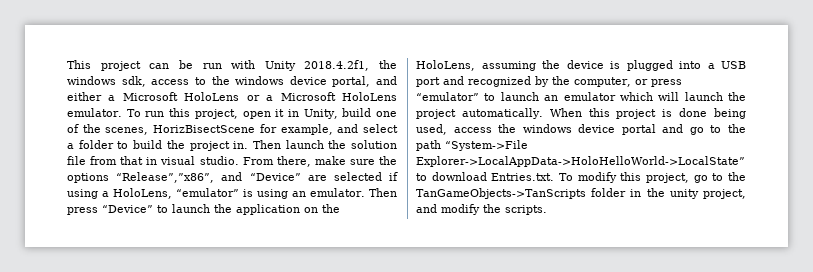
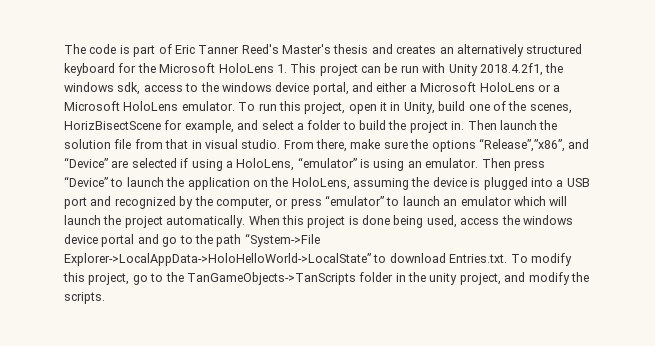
(67, 64) none -> [64,44,583,57] [64,63,287,76] The code is part of Eric Tanner Reed's Master's thesis and creates an alternatively structured keyboard for the Microsoft HoloLens 1.

